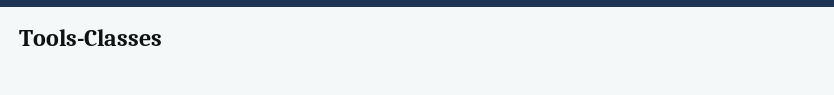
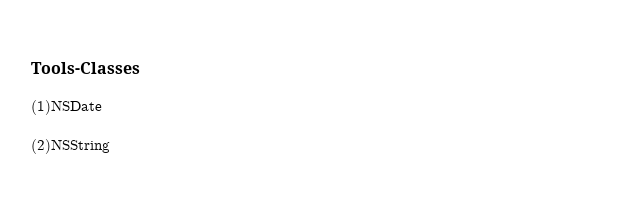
(162, 37) none -> [31,100,102,115] [31,139,110,154] // (1)NSDate // (2)NSString

